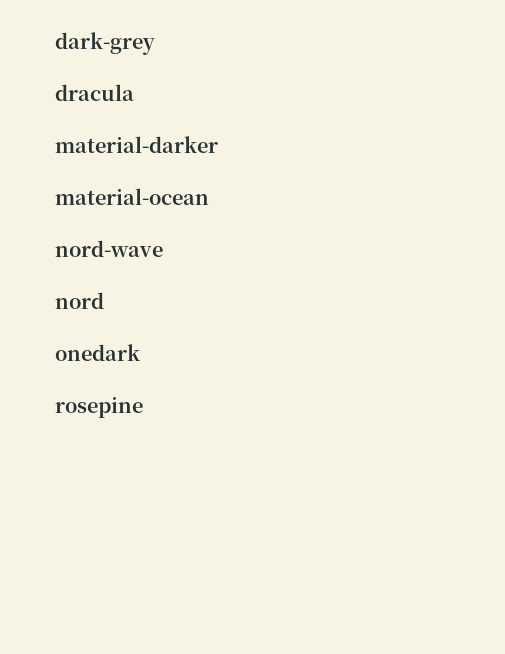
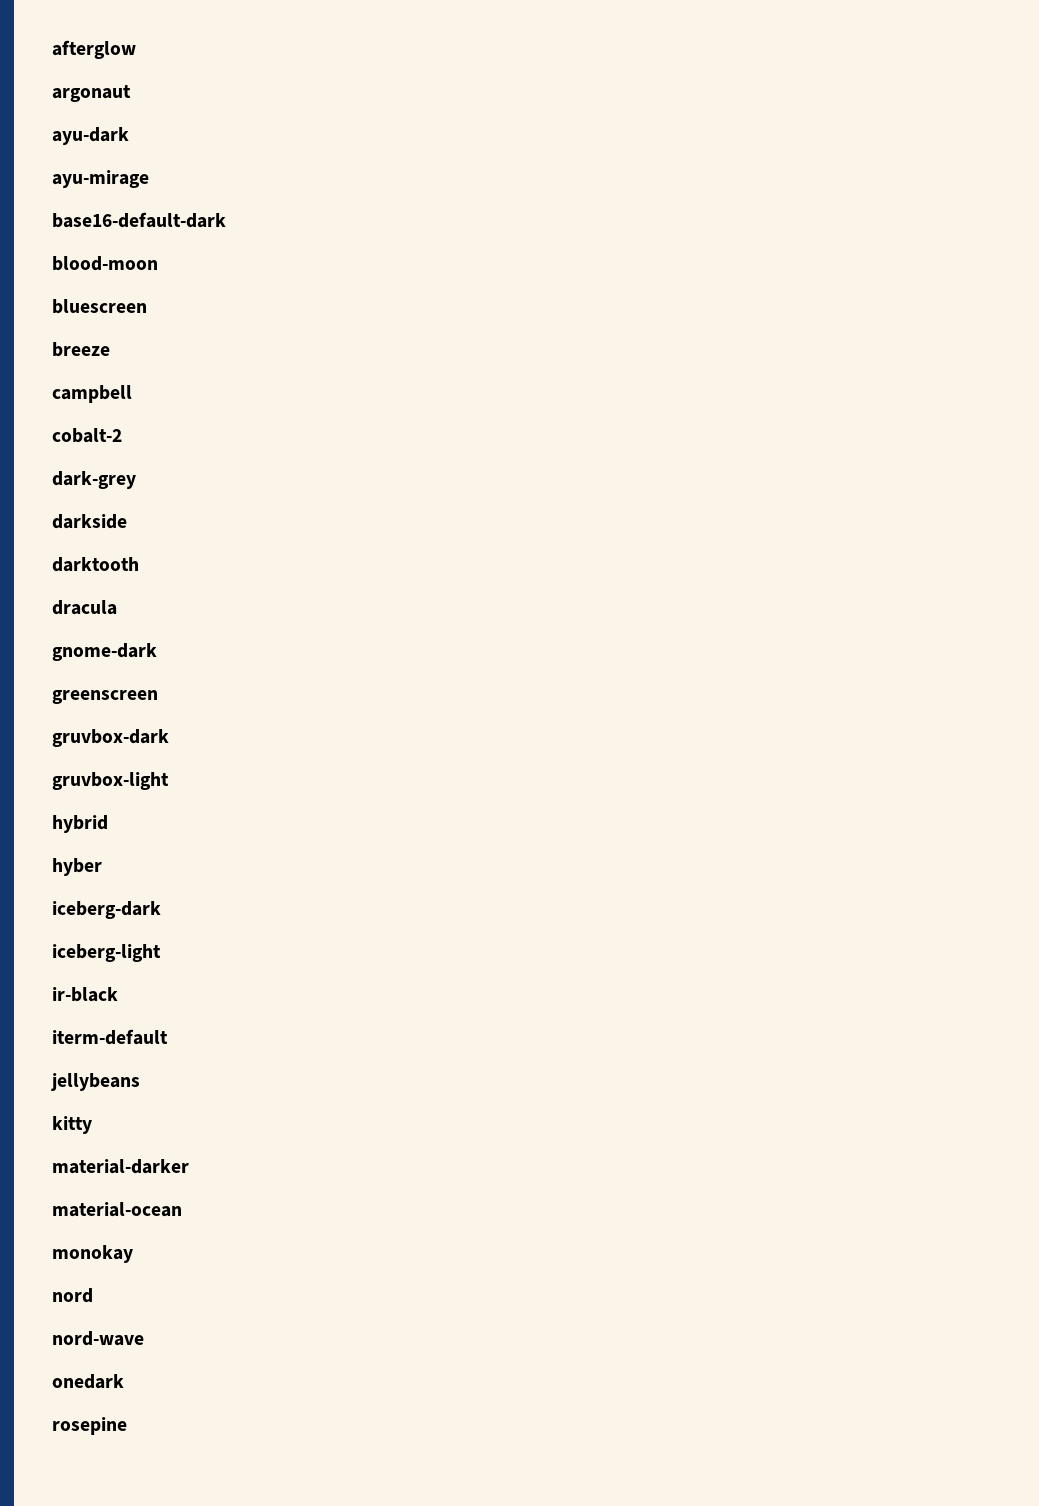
(55, 43) none -> [52,40,136,59] [52,85,131,102] [52,127,129,145] [52,170,149,188] [52,212,226,228] [52,256,158,271] [52,299,147,314] [52,342,110,357] [52,385,132,403] [52,428,122,443] afterglow // argonaut // ayu-dark // ayu-mirage // base16-default-dark // blood-moon // bluescreen // breeze // campbell // cobalt-2 //
(155, 43) none -> [52,514,127,529] [52,557,139,572] // darkside // darktooth
(134, 92) none -> [52,643,157,661] [52,690,158,704] [52,729,169,747] [52,772,169,790] [52,815,108,833] [52,858,102,876] [52,901,161,919] [52,944,161,962] [52,987,118,1002] [52,1029,168,1045] [51,1073,140,1091] [52,1116,92,1134] // gnome-dark // greenscreen // gruvbox-dark // gruvbox-light // hybrid // hyber // iceberg-dark // iceberg-light // ir-black // iterm-default // jellybeans // kitty
[55,240,163,257] nord-wave -> [52,1245,133,1263] monokay
(104, 300) none -> [52,1331,144,1346] // nord-wave

